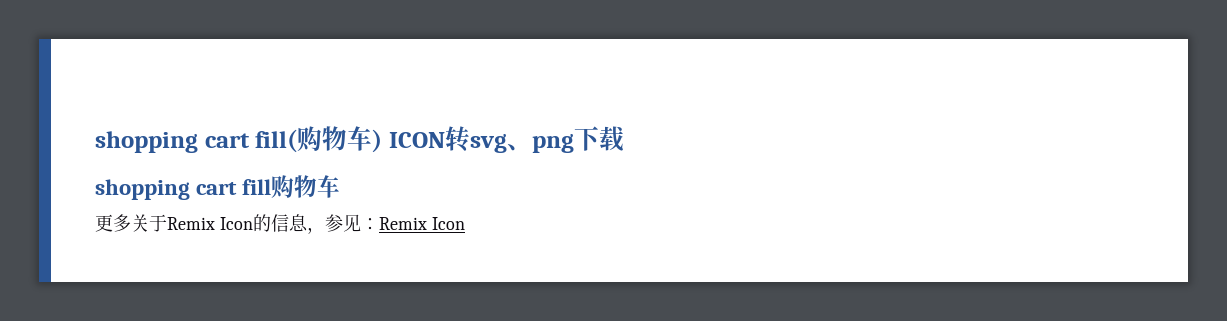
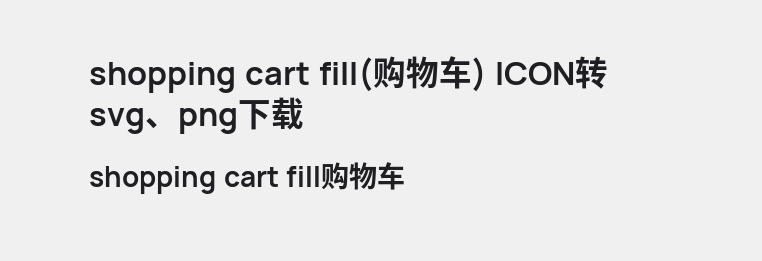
[95,214,465,234] // 更多关于Remix Icon的信息，参见：Remix Icon -> (406, 176) none

